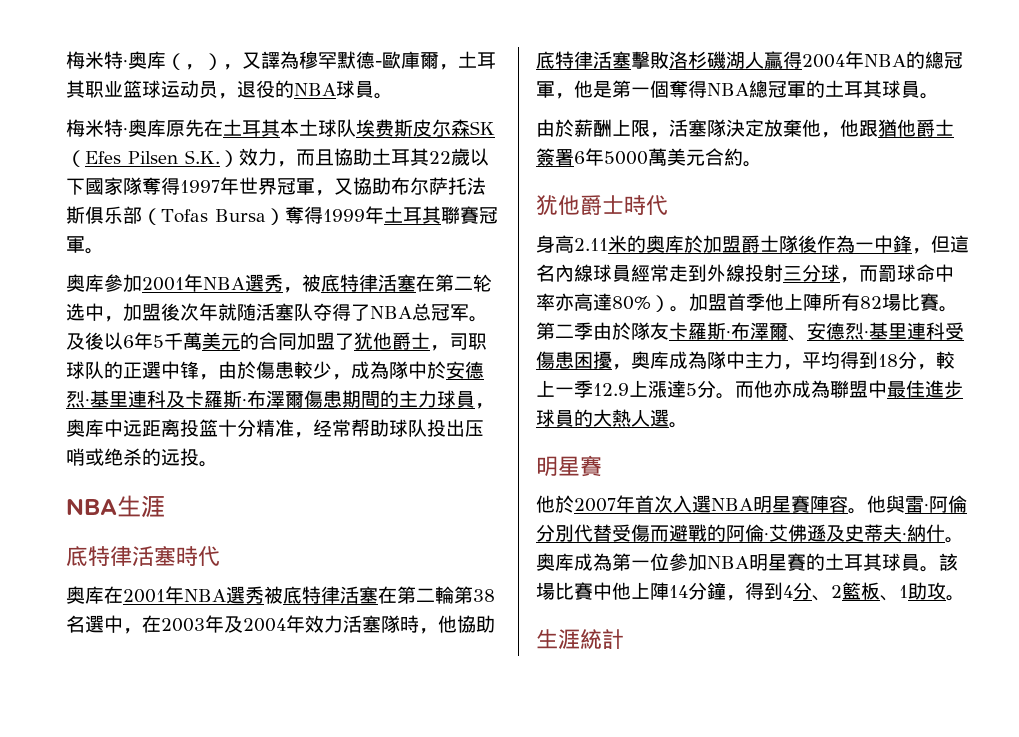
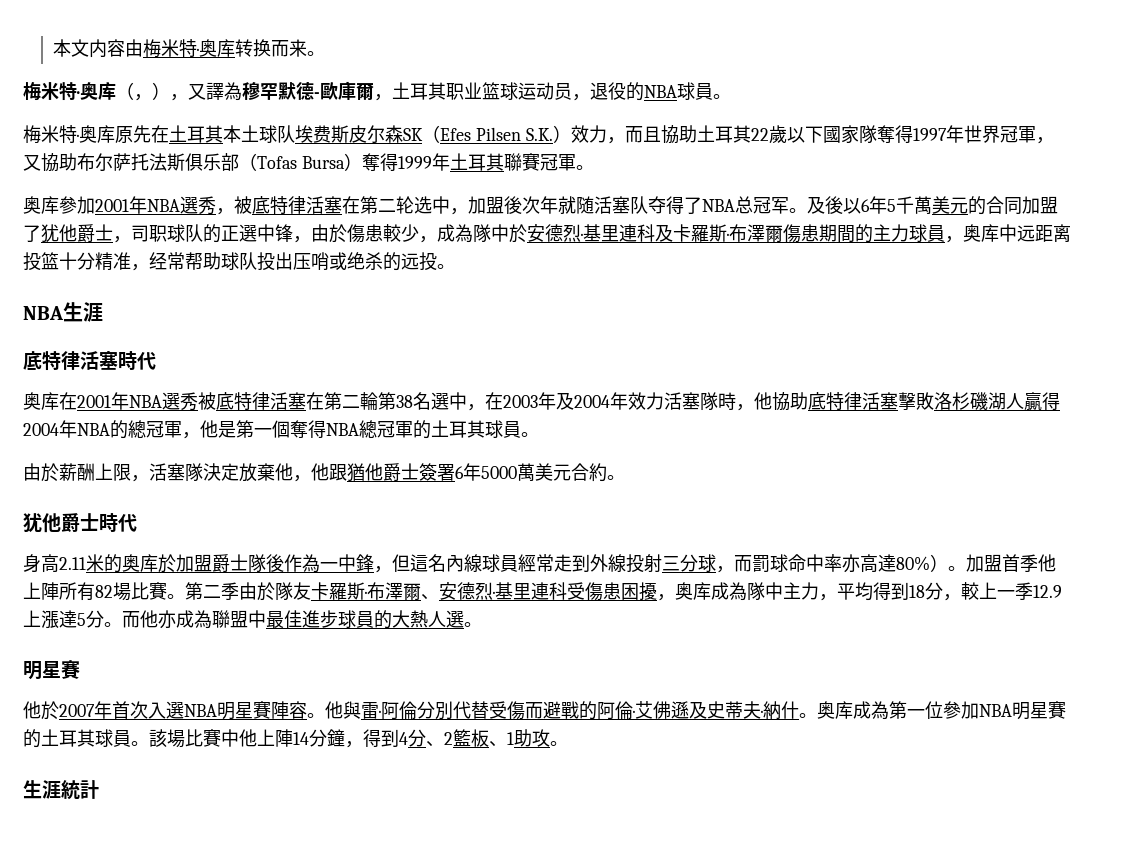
(66, 60) none -> [53,39,326,58] 本文内容由梅米特·奥库转换而来。 //

